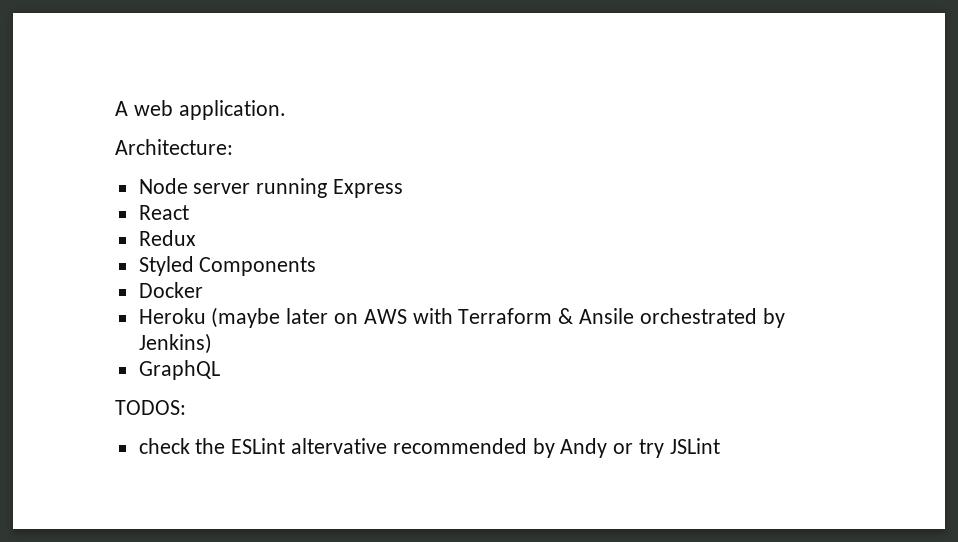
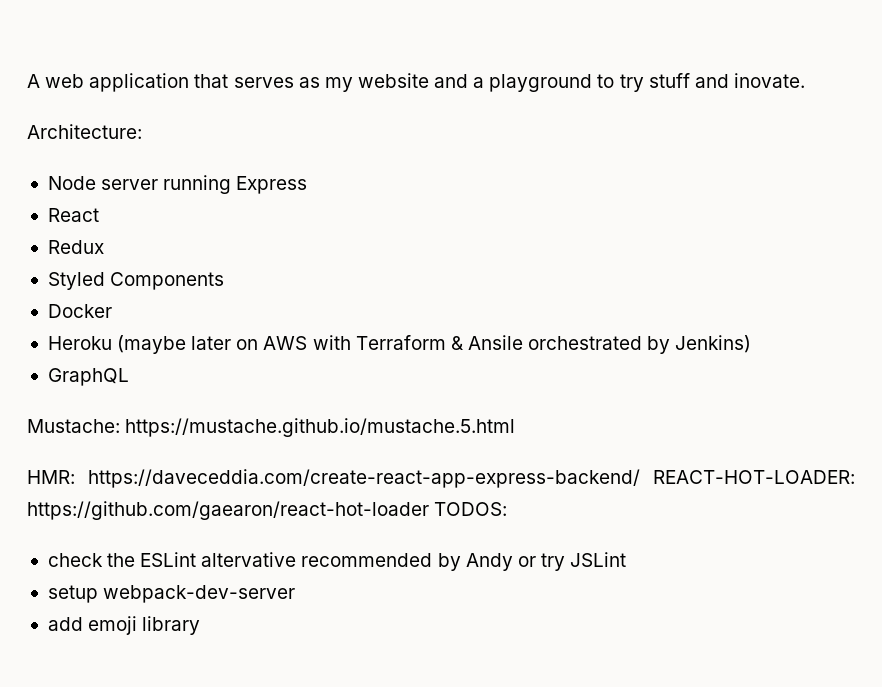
[178,100,286,120] application. -> [89,73,805,92] application that serves as my website and a playground to try stuff and inovate.
(220, 370) none -> [27,418,516,437] [27,469,855,488] [27,501,429,520] Mustache: https://mustache.github.io/mustache.5.html // HMR: https://daveceddia.com/create-react-app-express-backend/ REACT-HOT-LOADER: https://github.com/gaearon/react-hot-loader
(720, 446) none -> [47,585,296,603] [47,616,201,635] // setup webpack-dev-server // add emoji library

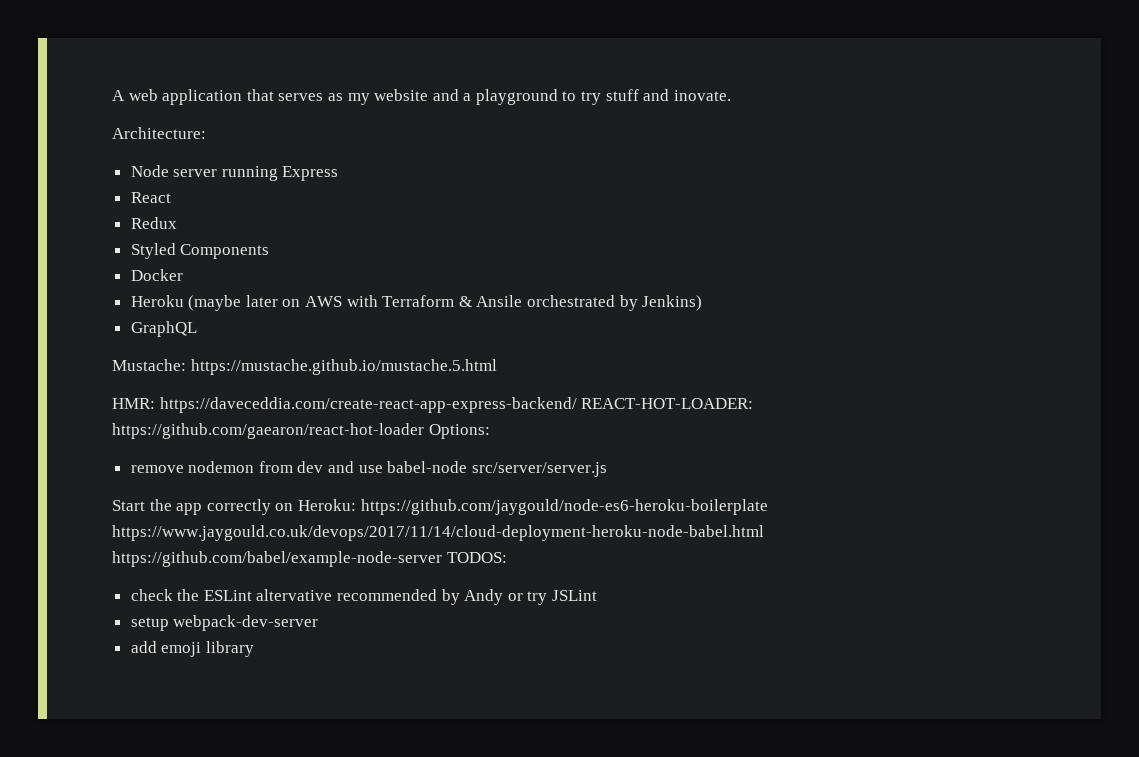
(429, 510) none -> [428,424,490,439] [130,461,607,477] [112,499,768,515] [112,525,764,541] [112,551,442,567] Options: // remove nodemon from dev and use babel-node src/server/server.js // Start the app correctly on Heroku: https://github.com/jaygould/node-es6-heroku-boilerplate https://www.jaygould.co.uk/devops/2017/11/14/cloud-deployment-heroku-node-babel.html https://github.com/babel/example-node-server

